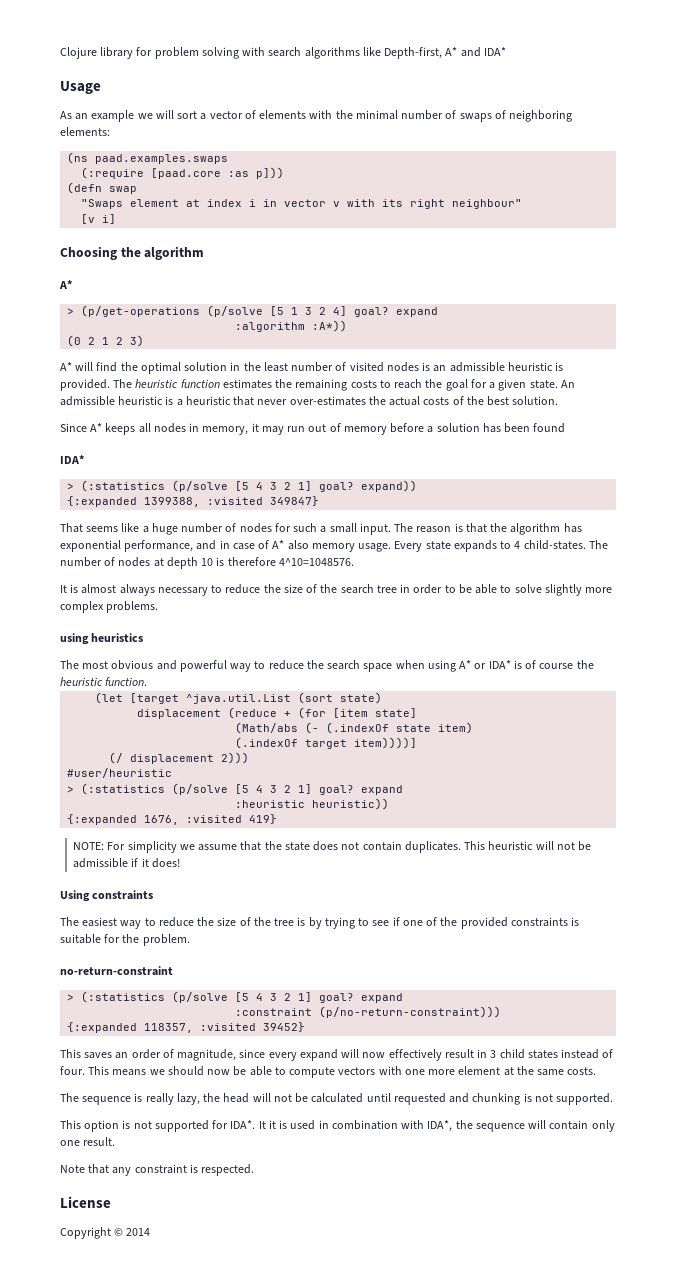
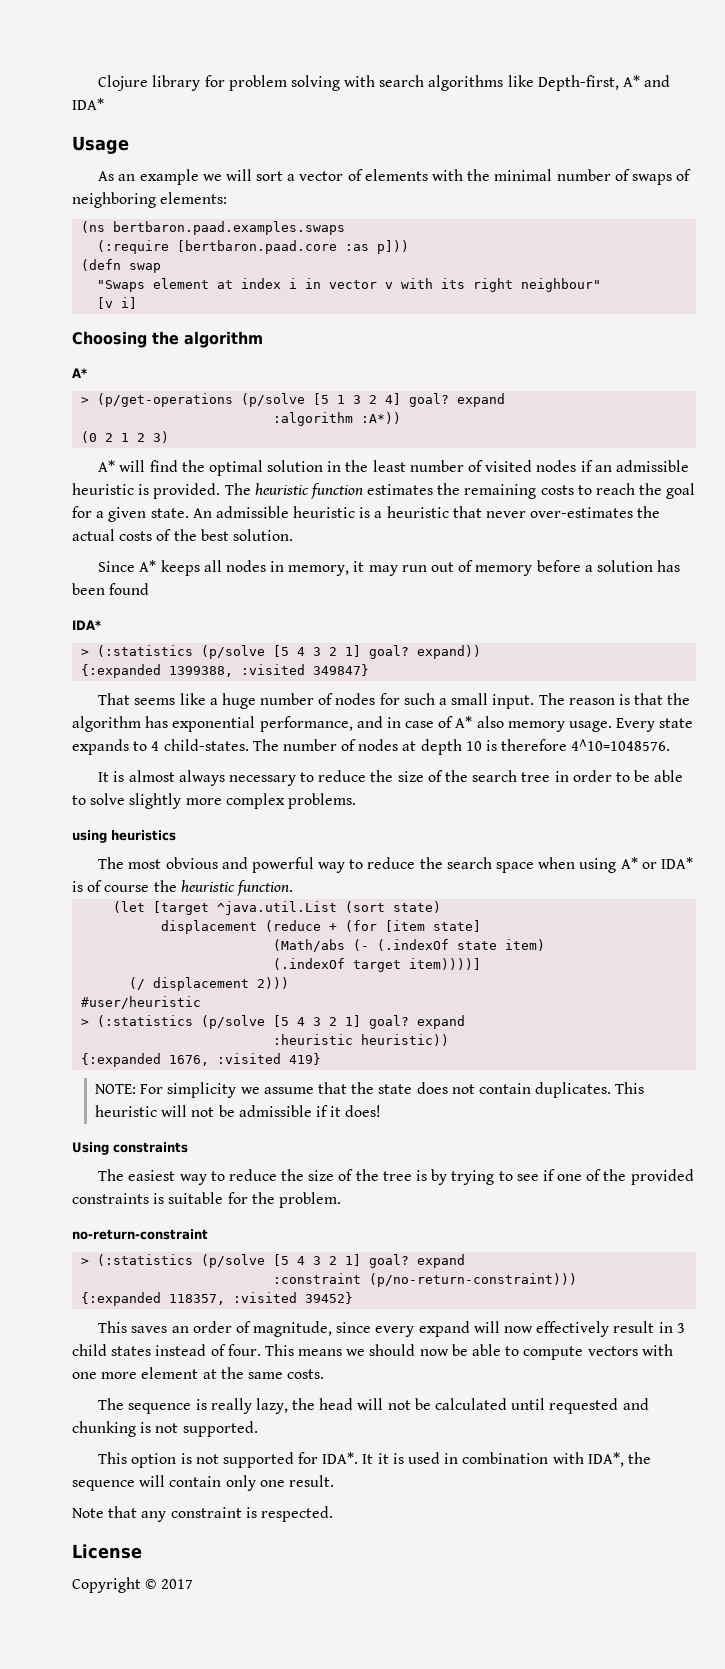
[95,154,229,164] paad.examples.swaps -> [113,221,346,235] bertbaron.paad.examples.swaps
[151,168,222,179] [paad.core -> [177,240,338,254] [bertbaron.paad.core
[422,362,431,371] is -> [580,460,593,472] if
[126,1228,151,1236] 2014 -> [161,1579,194,1589] 2017

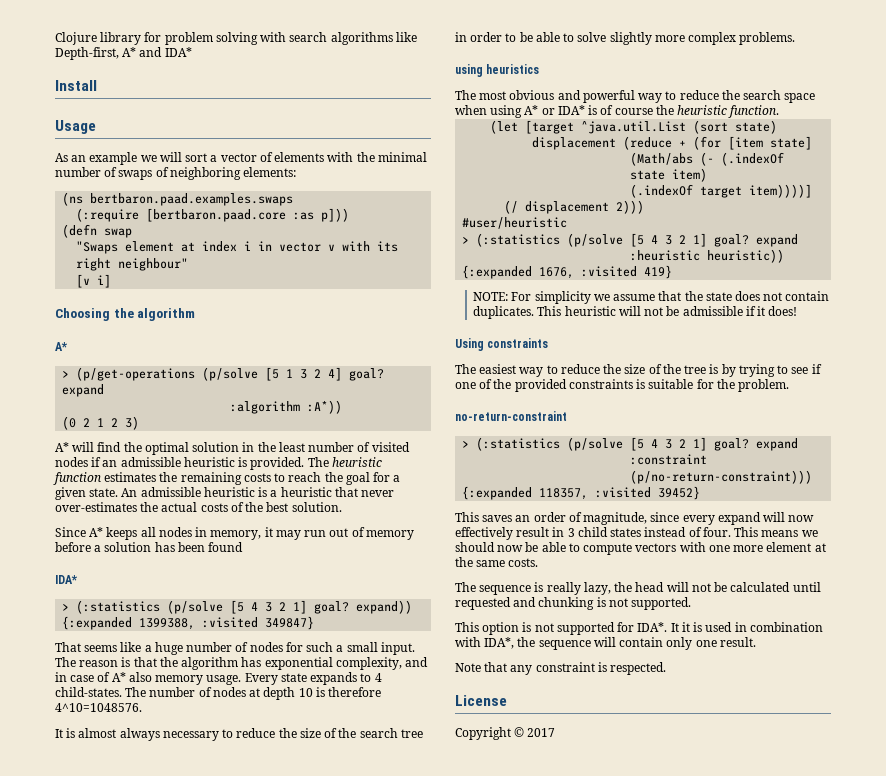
(104, 104) none -> [55,80,97,91] // Install
[259,716,353,732] performance, -> [335,657,402,670] complexity,

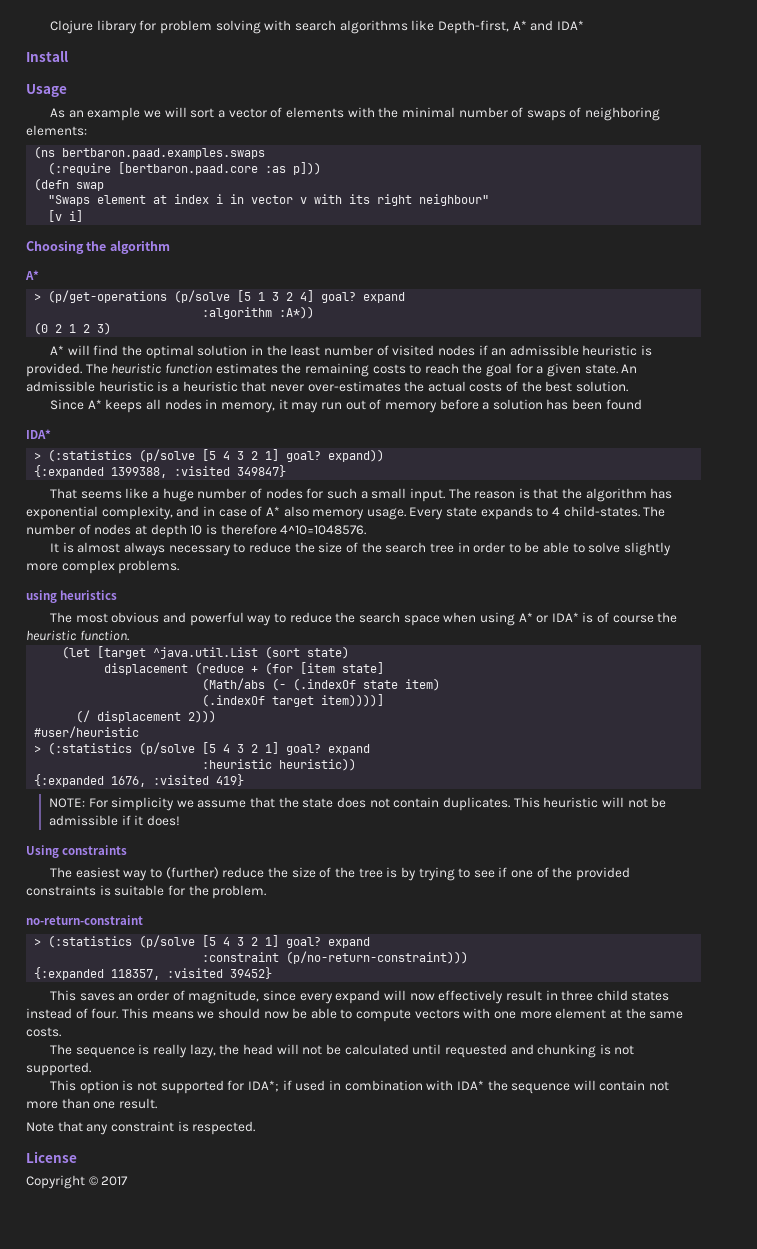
(558, 369) none -> [165,867,219,879] (further)
[567,528,575,537] 3 -> [561,990,594,1001] three
[637,622,703,632] IDA*. It it is -> [247,1080,292,1092] IDA*; if
[484,637,515,649] IDA*, -> [456,1080,484,1090] IDA*
[666,637,693,650] only -> [649,1081,670,1091] [26,1098,90,1109] not more than

